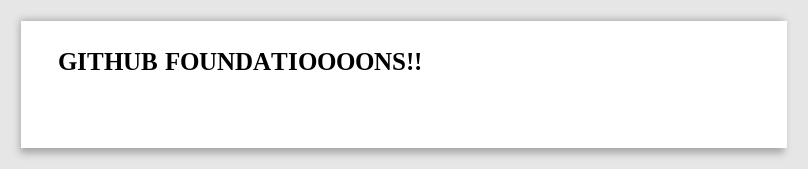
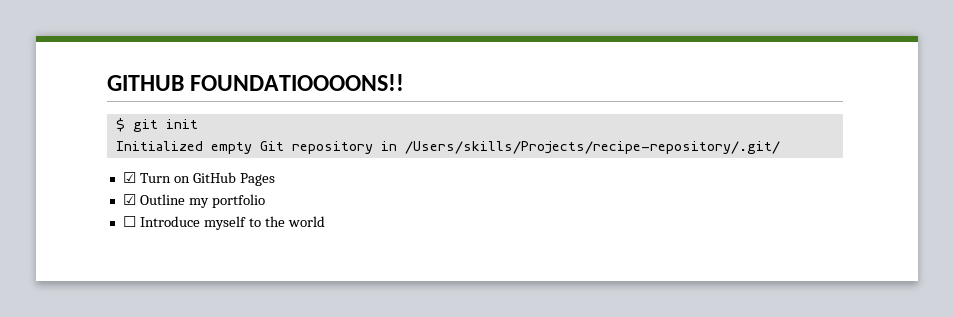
(422, 61) none -> [115,118,198,132] [115,141,780,154] [122,172,275,186] [122,194,265,208] [122,216,325,230] // $ git init // Initialized empty Git repository in /Users/skills/Projects/recipe-repository/.git/ // ☑ Turn on GitHub Pages // ☑ Outline my portfolio // ☐ Introduce myself to the world

